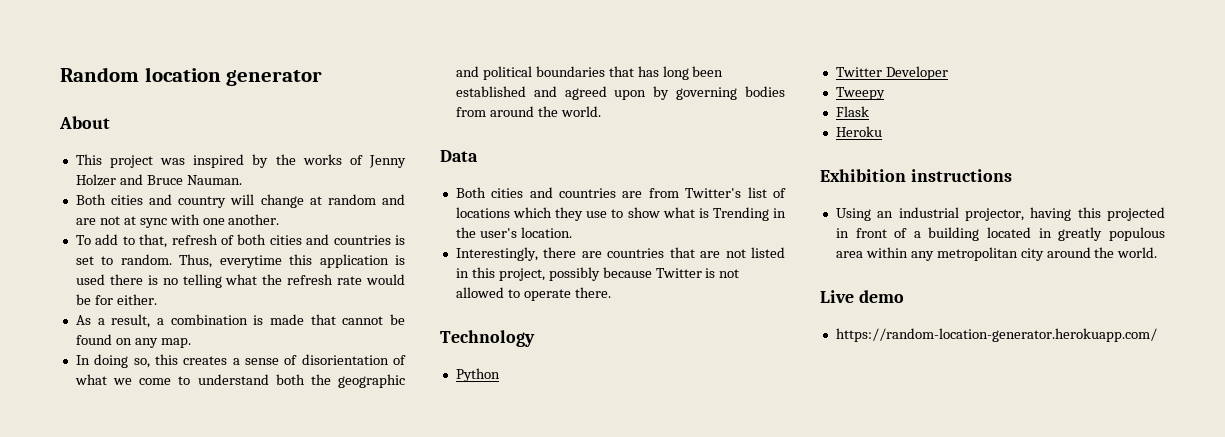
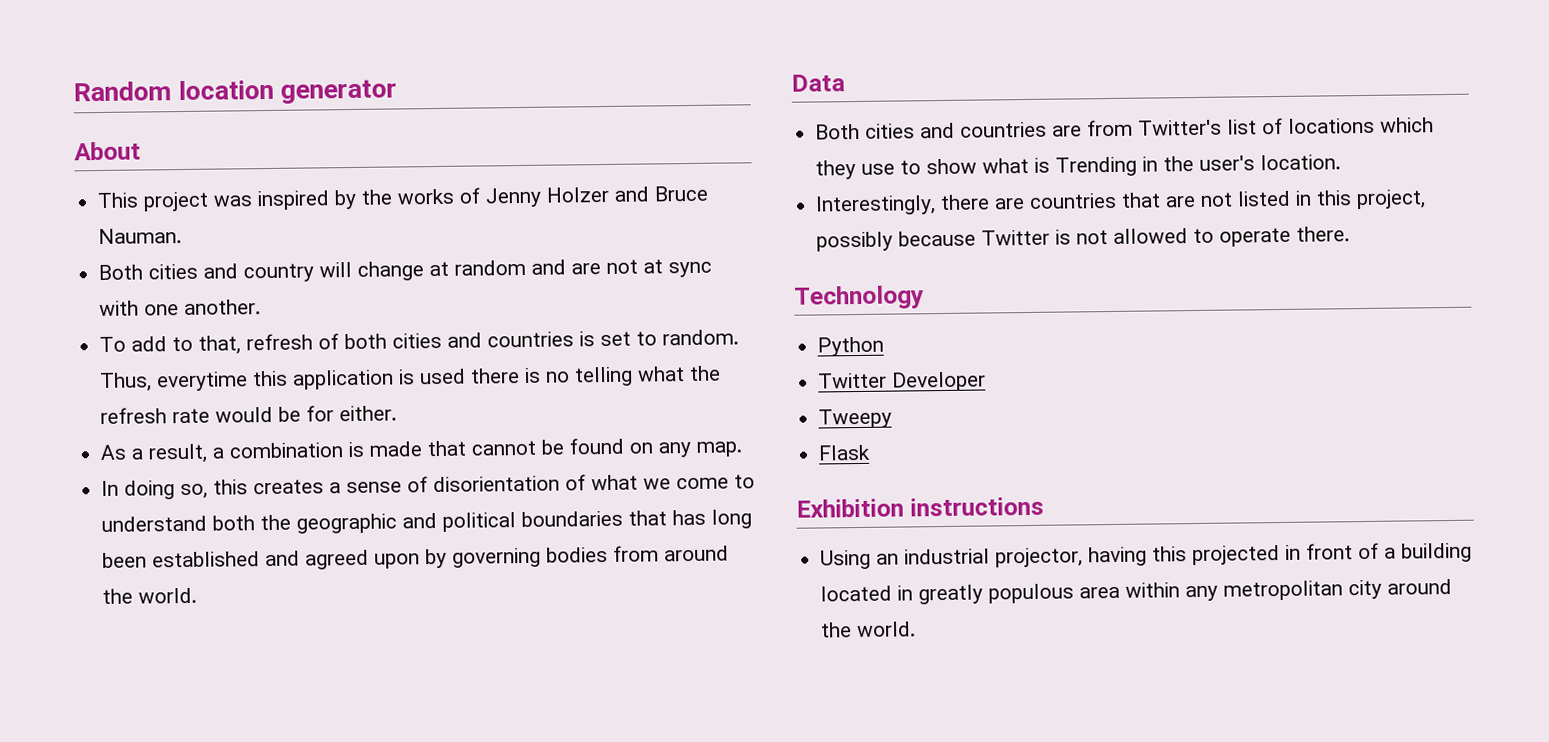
[835,126,882,137] // Heroku -> (872, 452) none
[820,290,904,303] [835,328,1157,342] // Live demo // https://random-location-generator.herokuapp.com/ -> (917, 629) none

